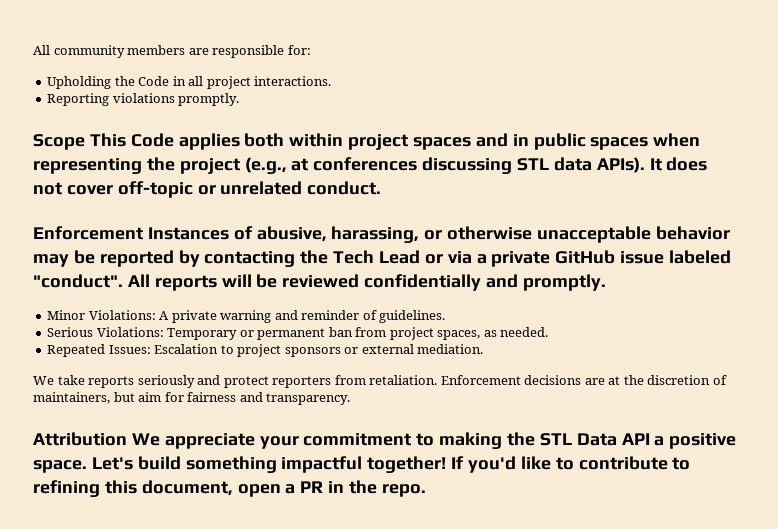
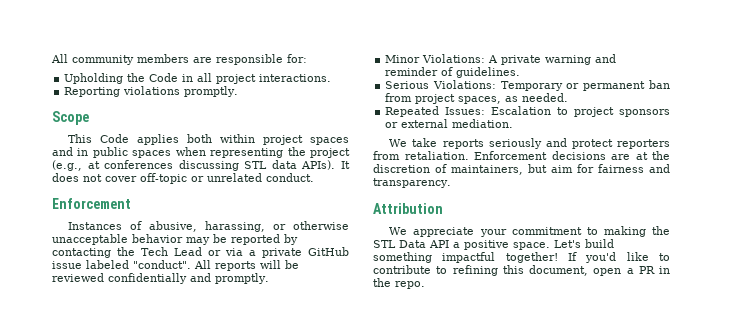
(85, 142) none -> (89, 118) //
(143, 233) none -> (131, 203) //
(127, 439) none -> (443, 208) //

